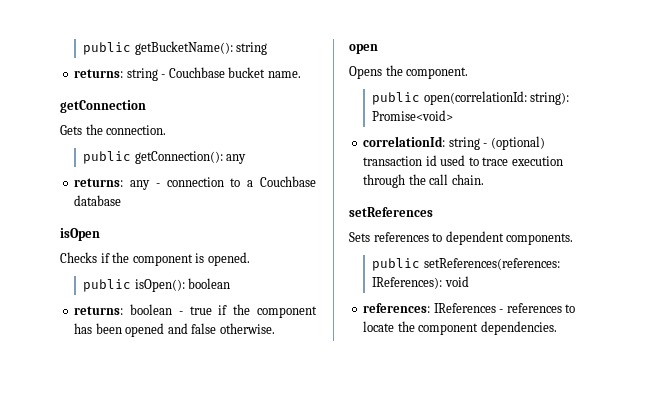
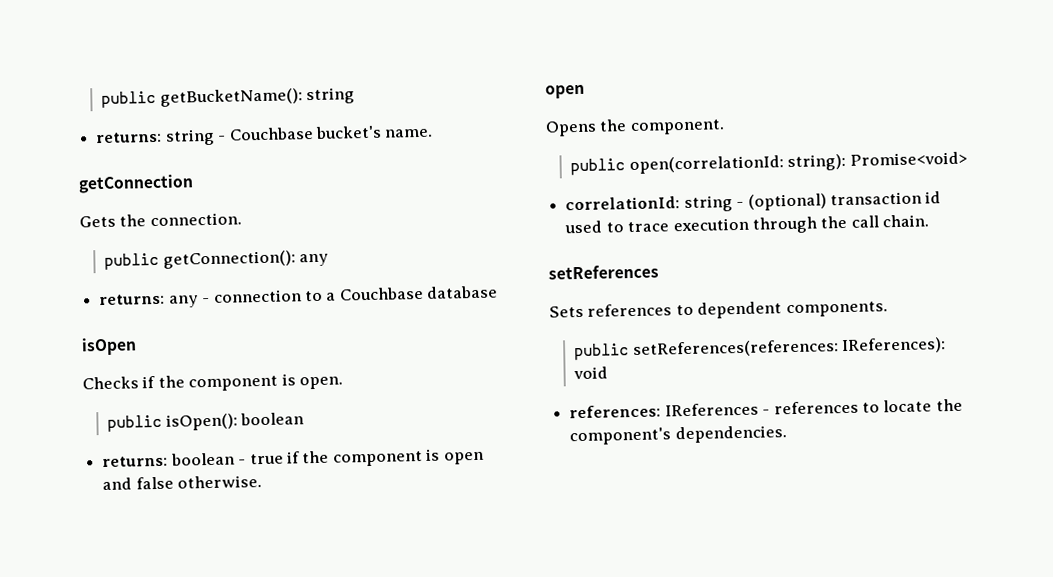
[228,67,266,78] bucket -> [314,125,382,139] bucket's
[207,252,250,266] opened. -> [299,376,344,390] open.
[74,323,165,337] has been opened -> [426,448,484,465] is open
[418,323,479,335] component -> [569,427,672,446] component's

